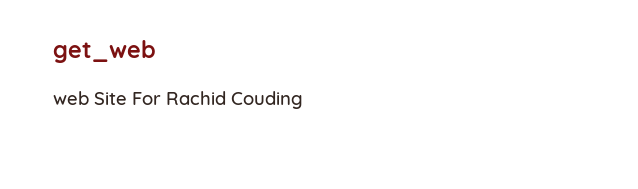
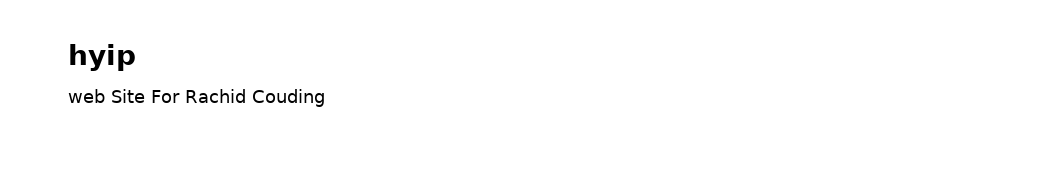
[53,40,156,63] get_web -> [68,44,136,71] hyip

